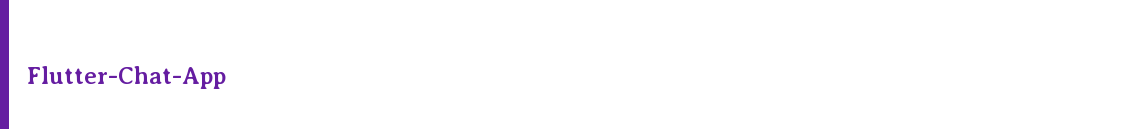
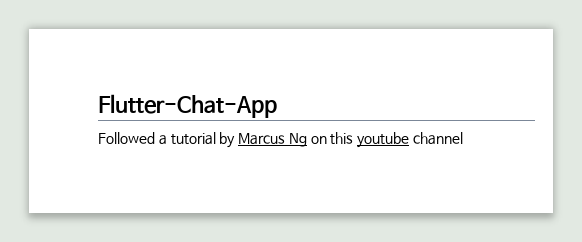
(226, 77) none -> [98,132,464,148] // Followed a tutorial by Marcus Ng on this youtube channel

